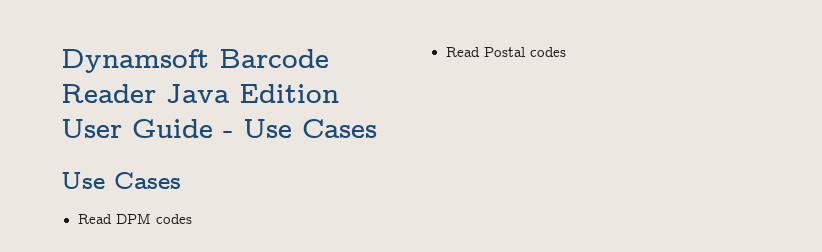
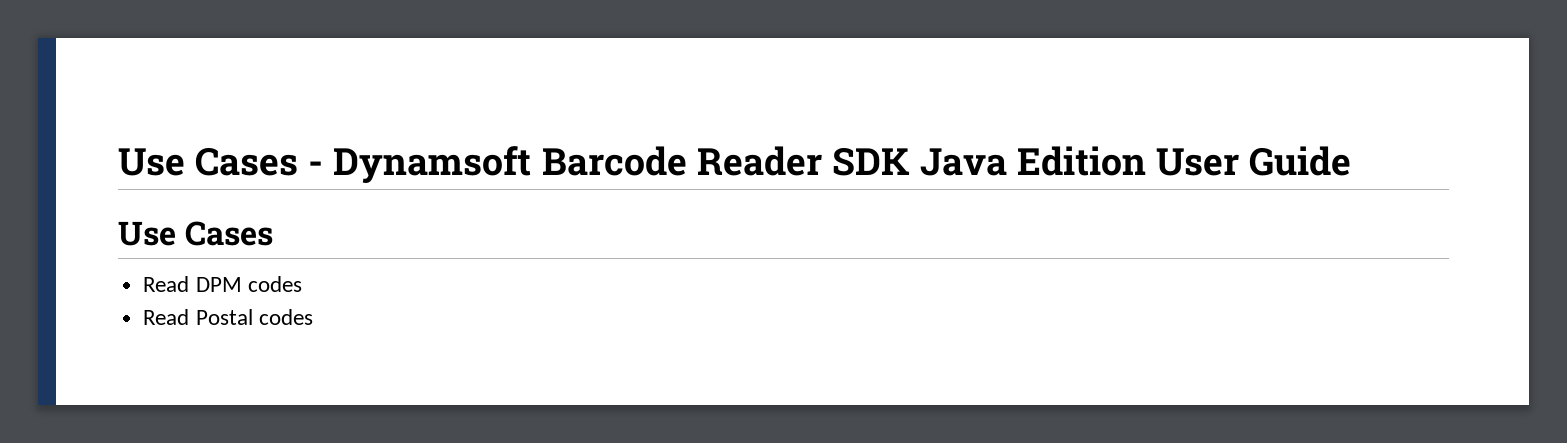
(61, 61) none -> [118,147,324,176] Use Cases -
(156, 93) none -> [831,147,910,176] SDK
[223,119,377,138] - Use Cases -> (1352, 161) none

